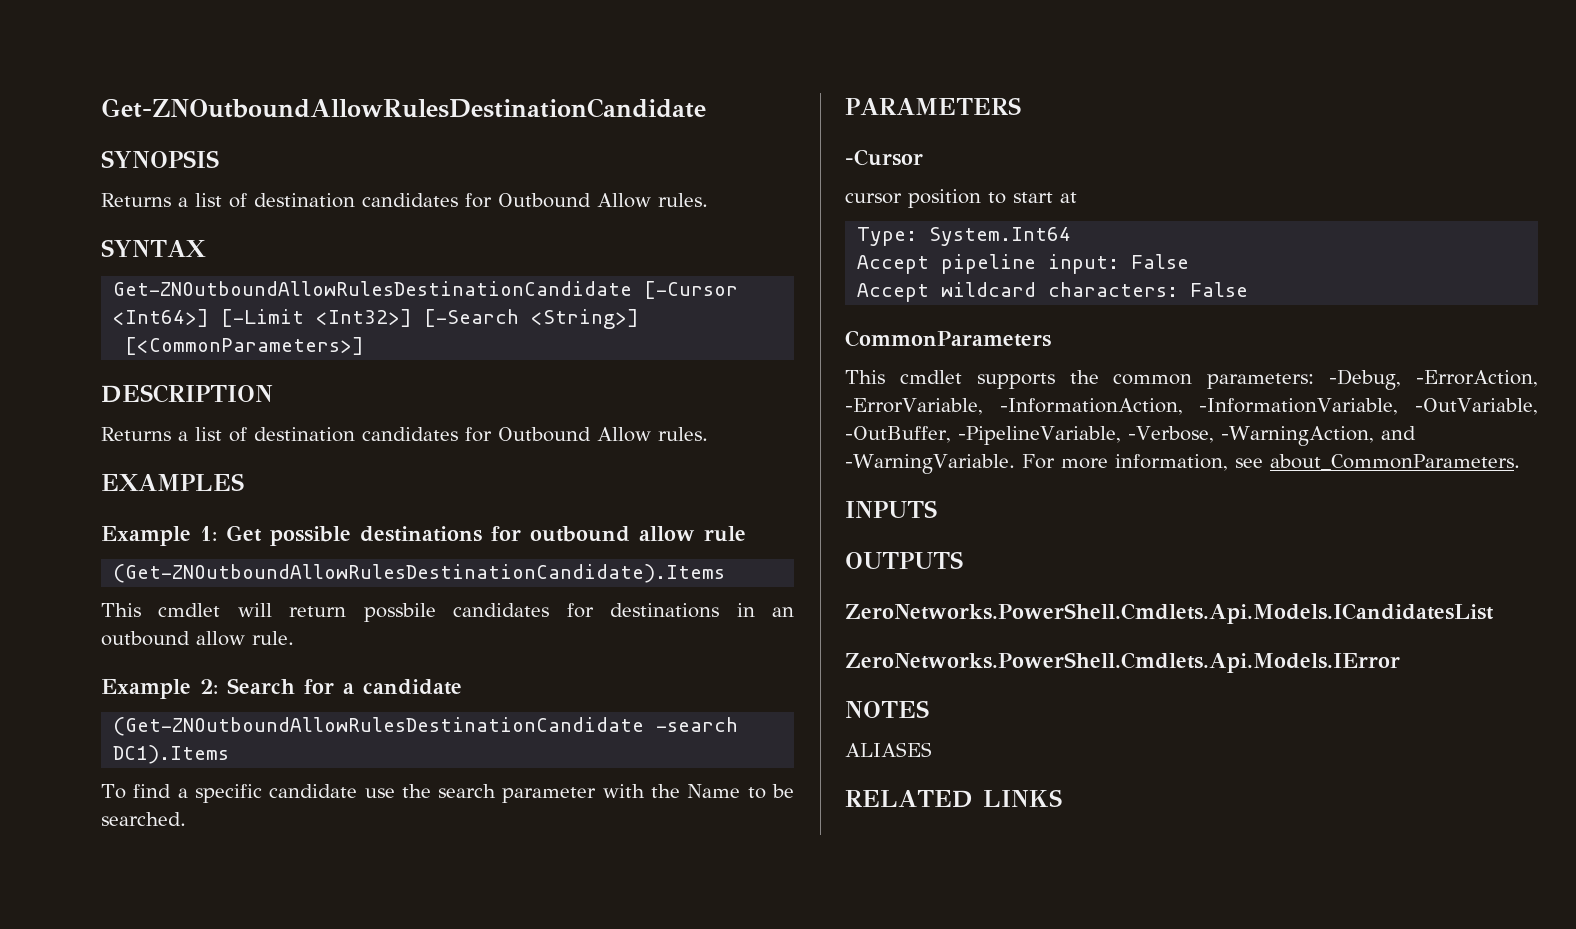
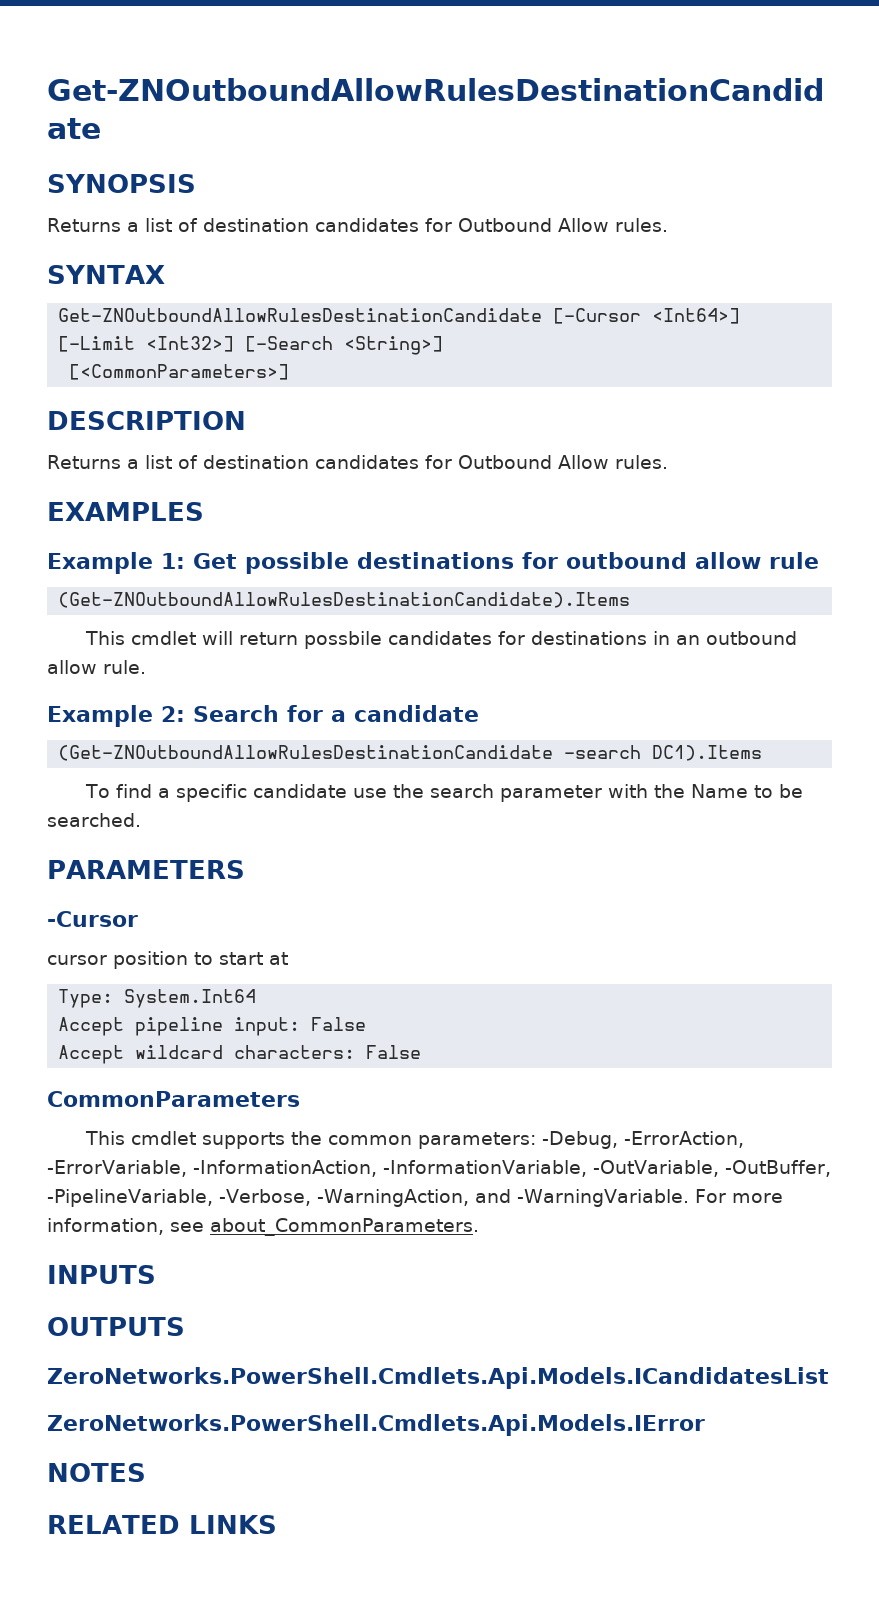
[845,742,932,757] // ALIASES -> (146, 1472) none

